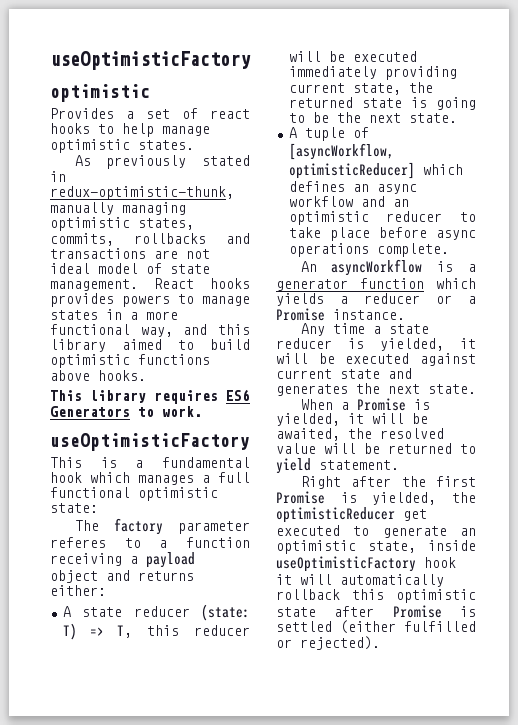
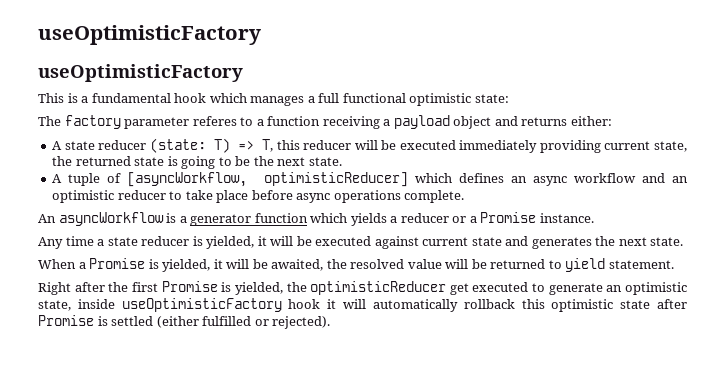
[50,51,251,70] [50,84,150,102] [50,108,250,119] [50,123,210,137] [50,139,194,153] [74,155,250,169] [50,171,66,182] [50,186,234,200] [50,202,186,215] [50,217,194,231] [50,233,250,246] [50,248,210,259] [50,263,210,274] [50,278,250,291] [50,293,250,307] [50,309,178,320] [50,324,250,337] [50,339,250,352] [50,354,210,368] [50,370,146,381] [50,389,250,404] [50,406,202,417] useOptimisticFactory // optimistic // Provides a set of react hooks to help manage optimistic states. // As previously stated in redux-optimistic-thunk, manually managing optimistic states, commits, rollbacks and transactions are not ideal model of state management. React hooks provides powers to manage states in a more functional way, and this library aimed to build optimistic functions above hooks. // This library requires ES6 Generators to work. -> [38,25,261,45] useOptimisticFactory

